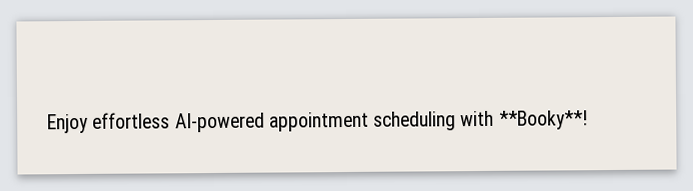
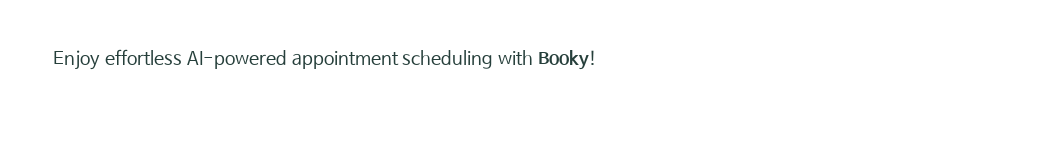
[498,110,588,130] **Booky**! -> [538,50,598,70] Booky!

